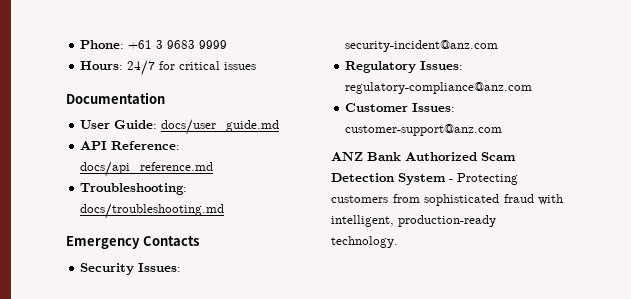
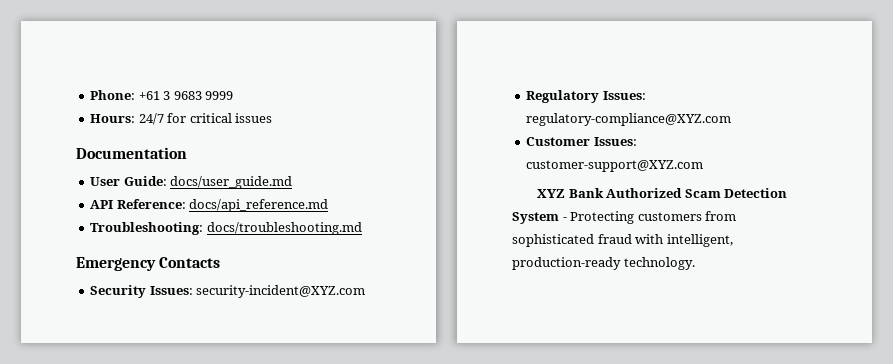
[345,40,499,52] security-incident@anz.com -> [196,285,366,298] security-incident@XYZ.com
[345,82,533,94] regulatory-compliance@anz.com -> [526,113,732,126] regulatory-compliance@XYZ.com
[345,124,503,136] [331,152,363,161] customer-support@anz.com // ANZ -> [526,160,704,172] [537,189,566,198] customer-support@XYZ.com // XYZ

